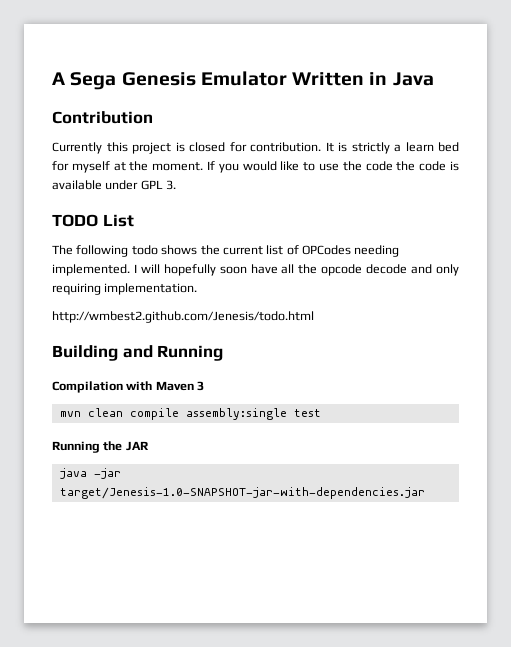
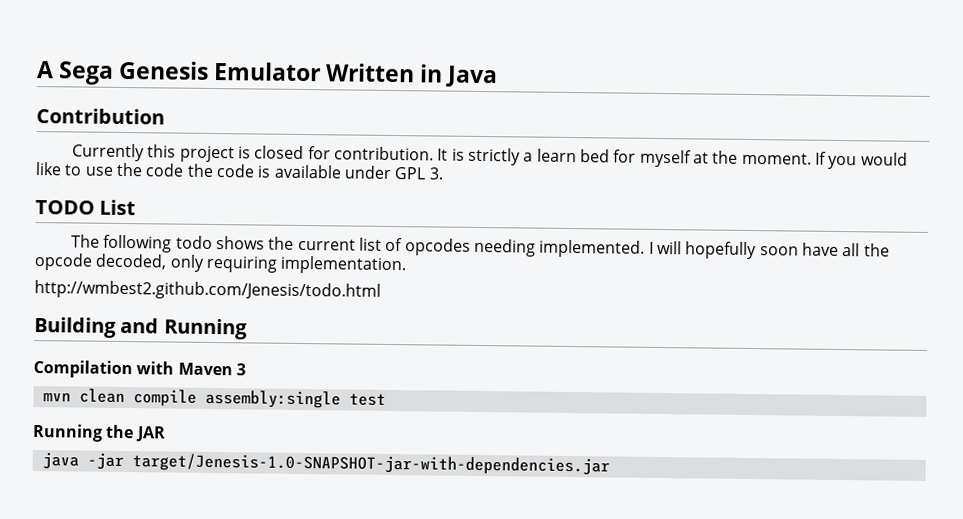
[302,245,351,255] OPCodes -> [404,238,471,256] opcodes
[366,264,433,274] decode and -> [95,253,168,270] decoded,

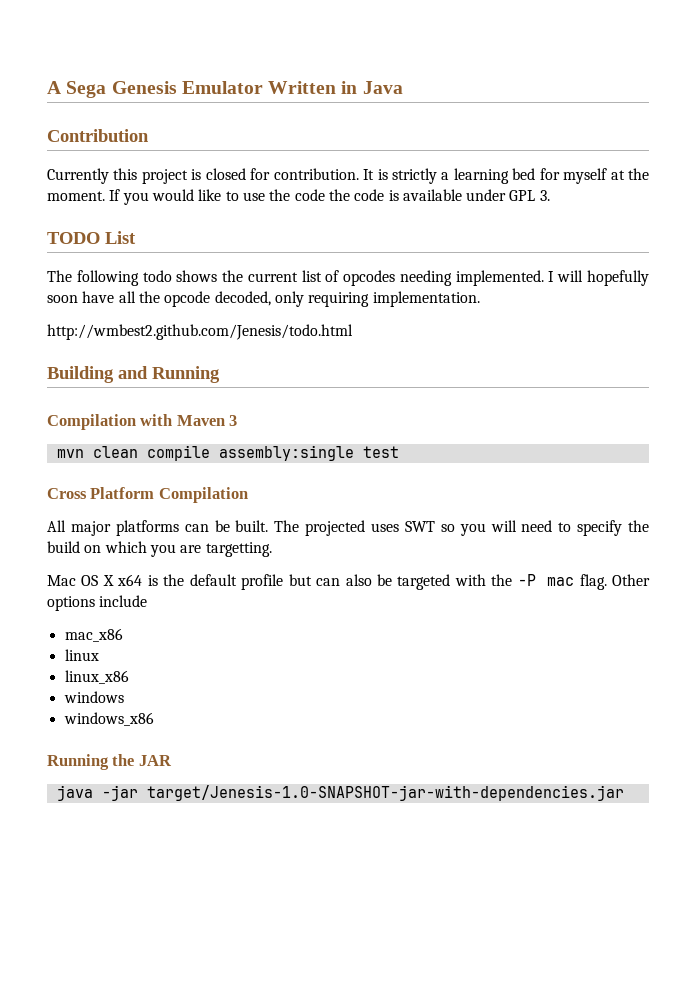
[536,148,577,163] learn -> [453,168,509,184] learning
(386, 399) none -> [47,487,248,503] [47,520,649,536] [47,541,272,557] [47,574,650,590] [47,595,148,611] [64,628,123,642] [64,649,99,661] [64,670,129,684] [63,691,124,703] [63,712,154,726] // Cross Platform Compilation // All major platforms can be built. The projected uses SWT so you will need to specify the build on which you are targetting. // Mac OS X x64 is the default profile but can also be targeted with the -P mac flag. Other options include // mac_x86 // linux // linux_x86 // windows // windows_x86

